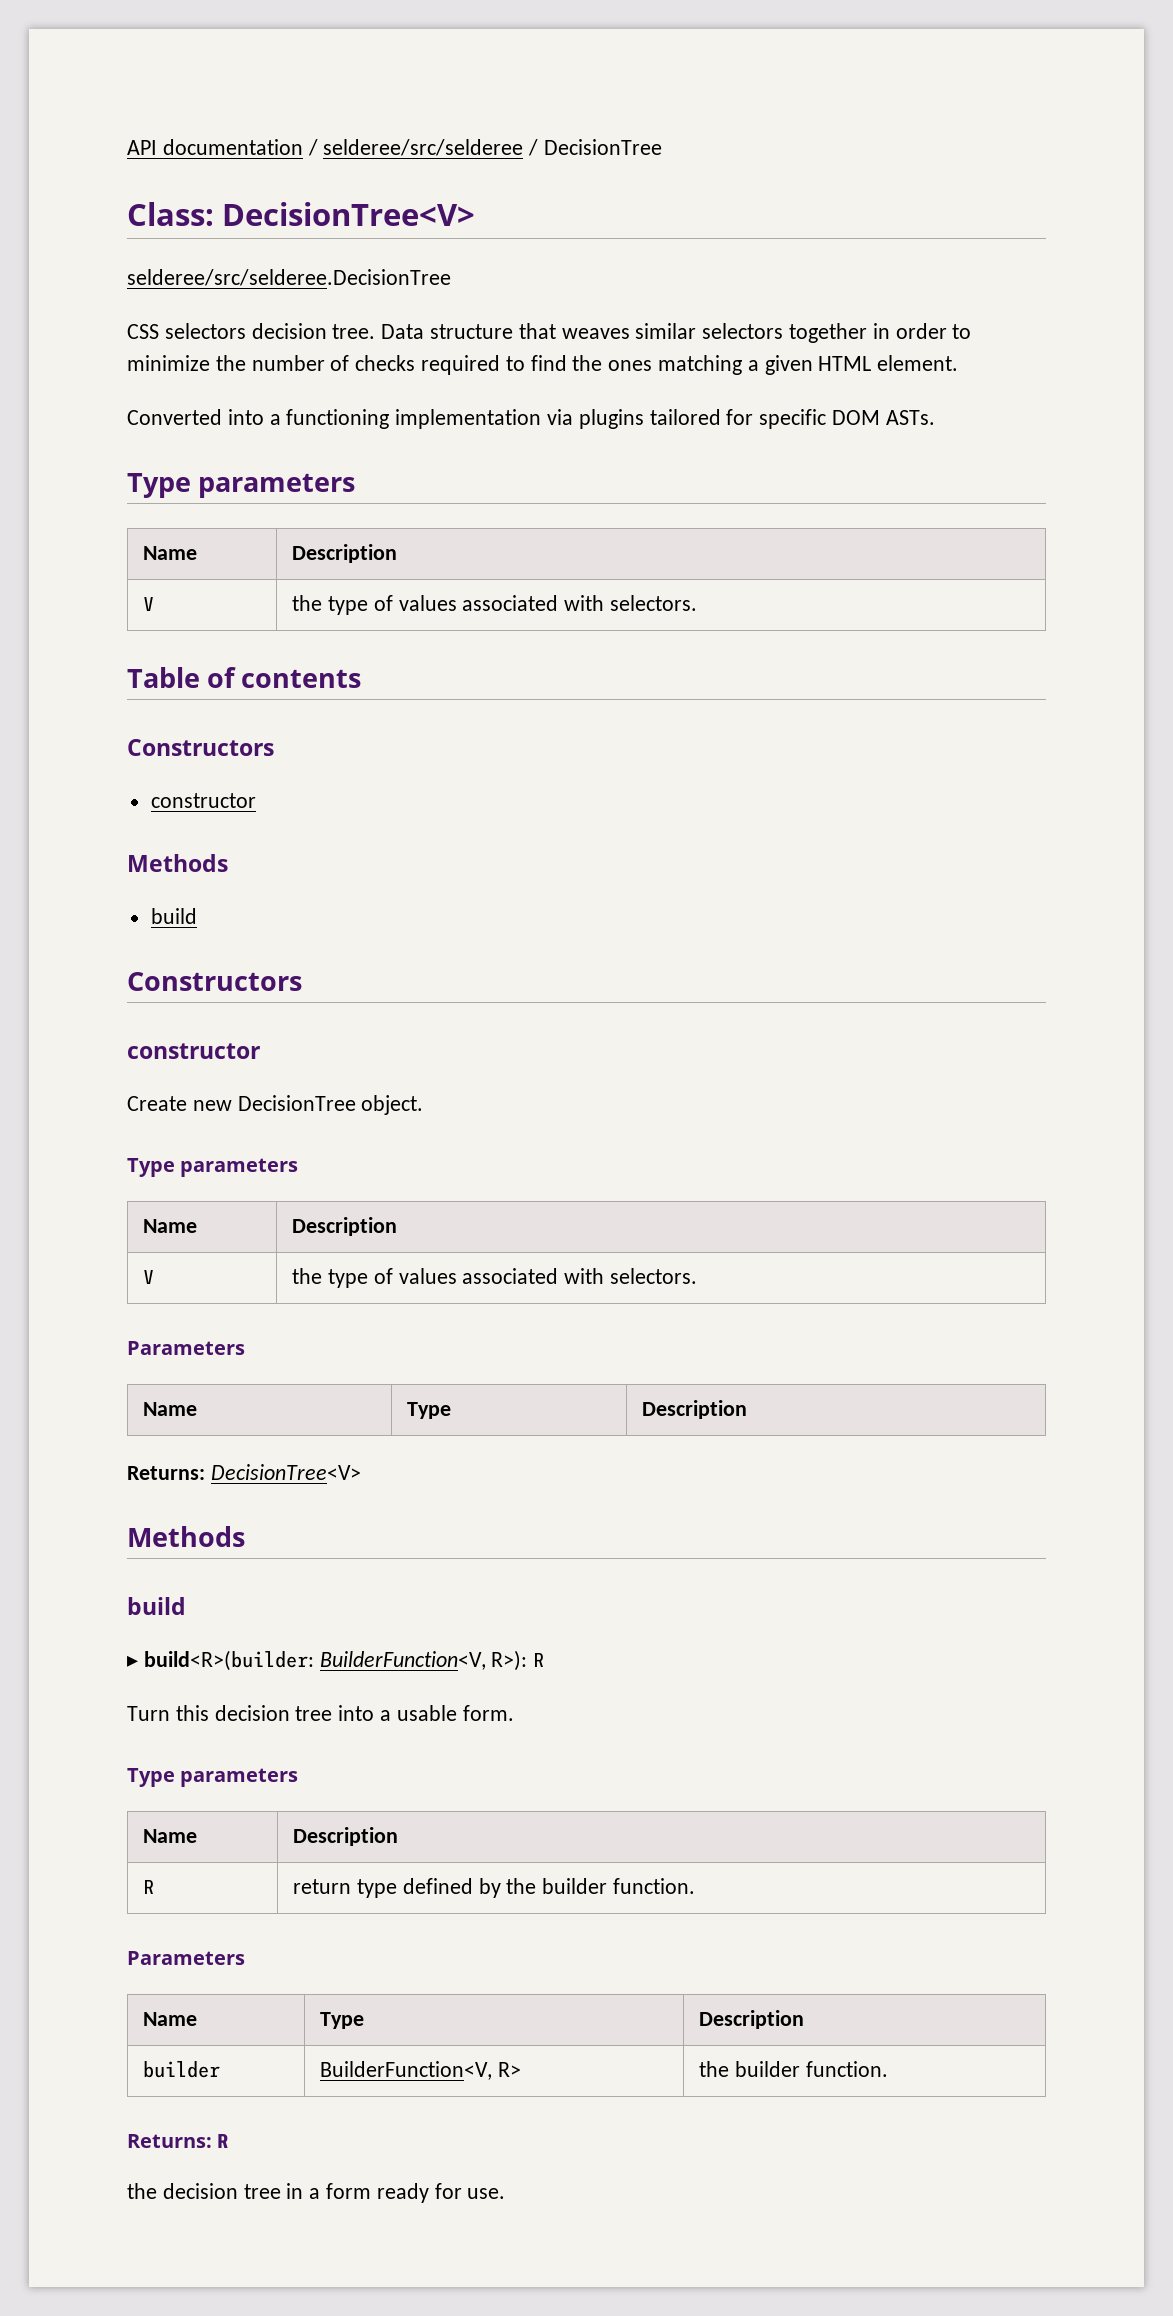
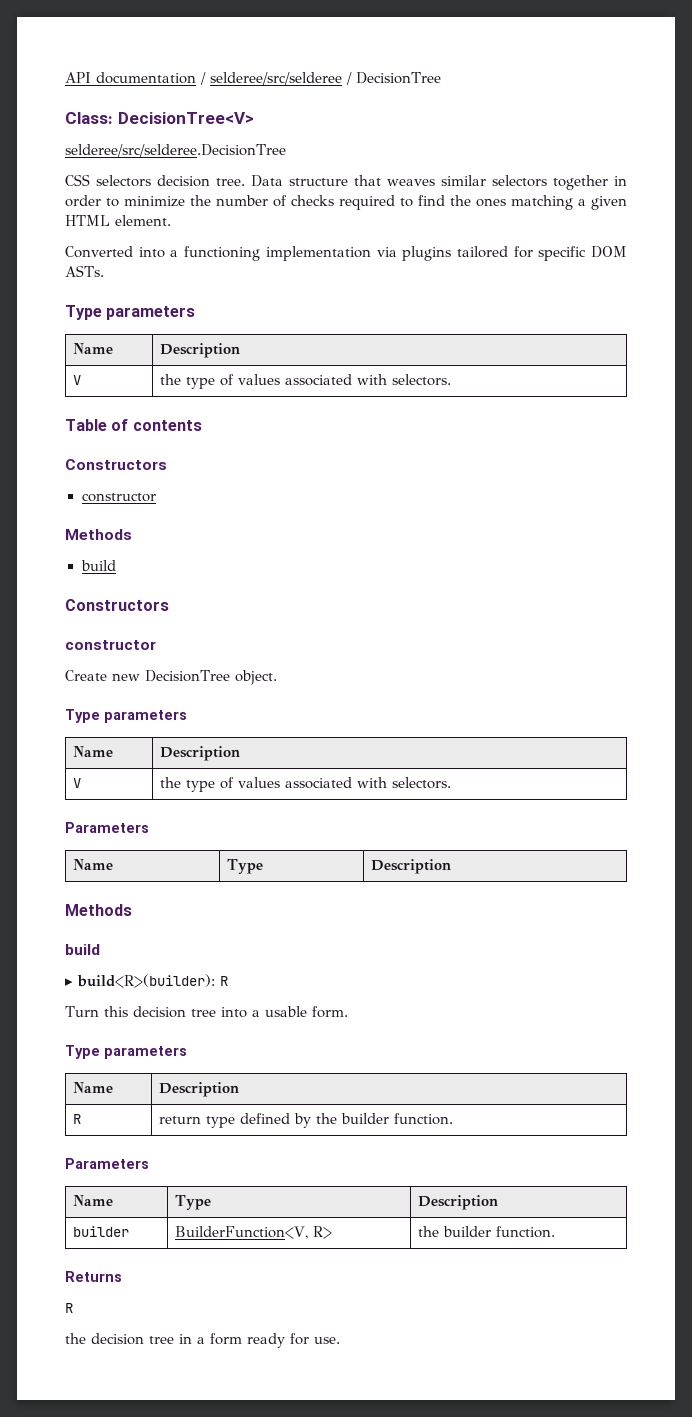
[127,1464,361,1480] // Returns: DecisionTree<V> -> (452, 866) none
[143,1650,528,1671] build<R>(builder: BuilderFunction<V, R>): -> [77,974,215,988] build<R>(builder):
[127,2134,212,2148] Returns: -> [65,1271,122,1282] Returns //

